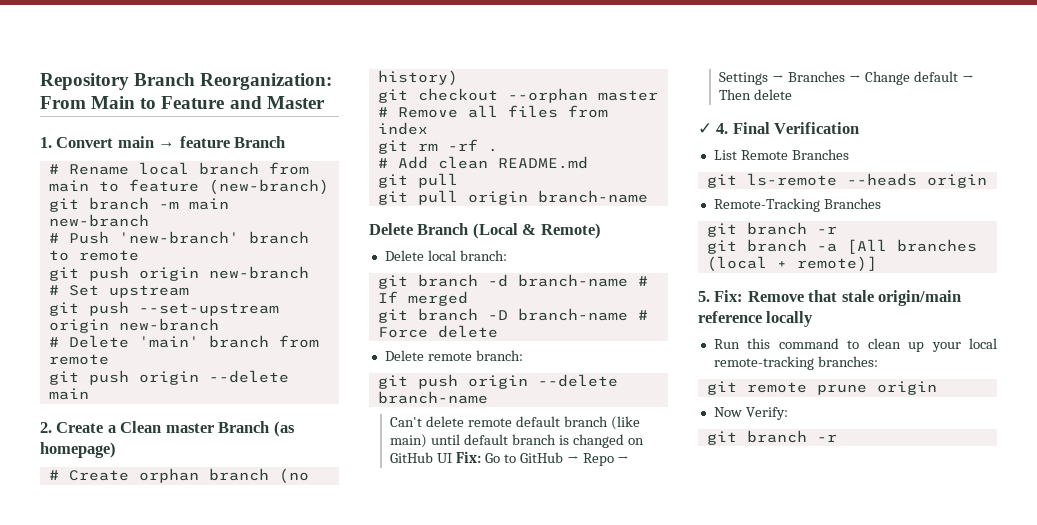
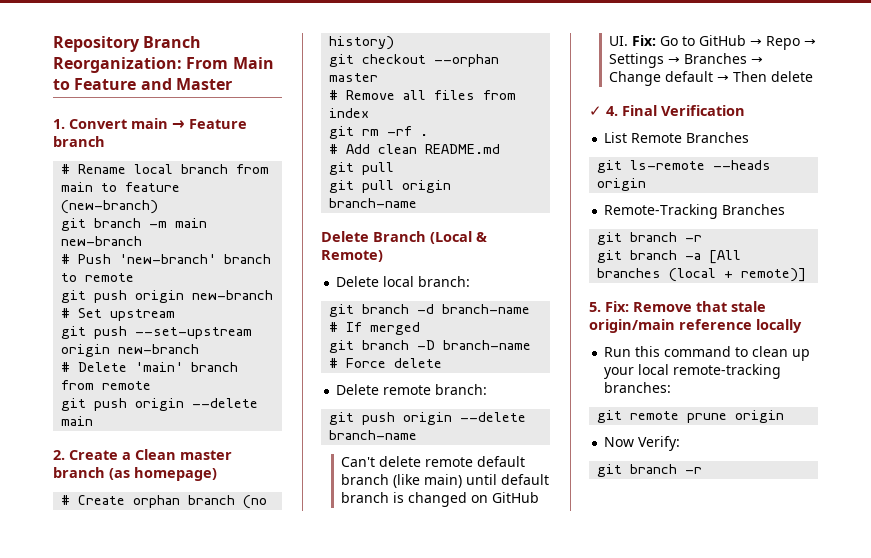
[179,136,286,148] feature Branch -> [189,119,247,129] [53,136,105,147] Feature branch
[218,421,270,433] Branch -> [53,467,105,478] branch
[437,453,453,463] UI -> [609,36,629,46] UI.

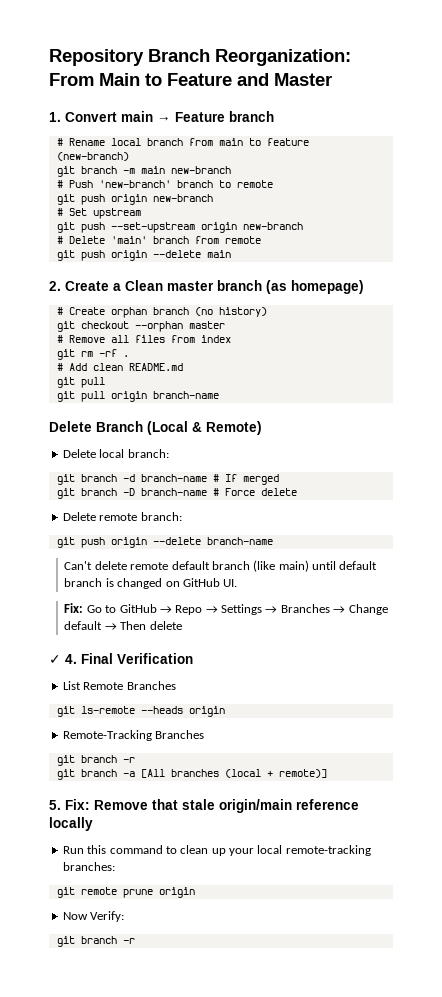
(629, 41) none -> (238, 583) //

